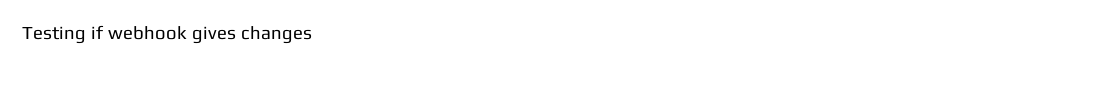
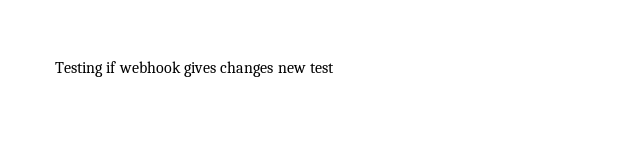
(312, 35) none -> [277,63,334,73] new test

